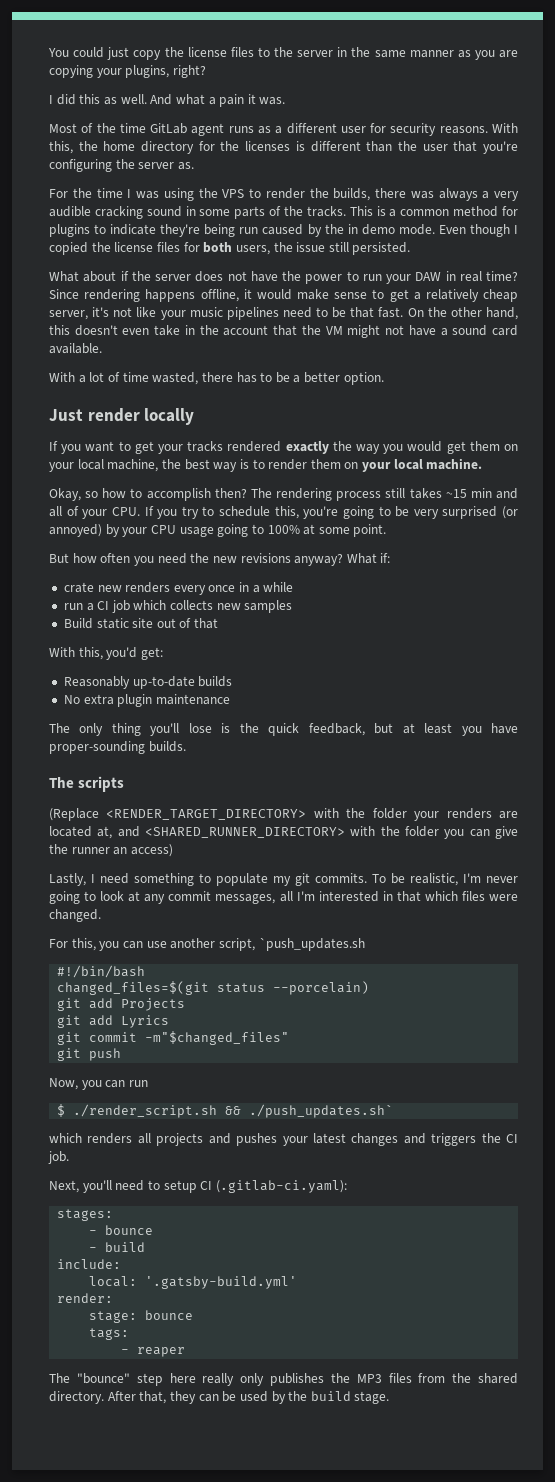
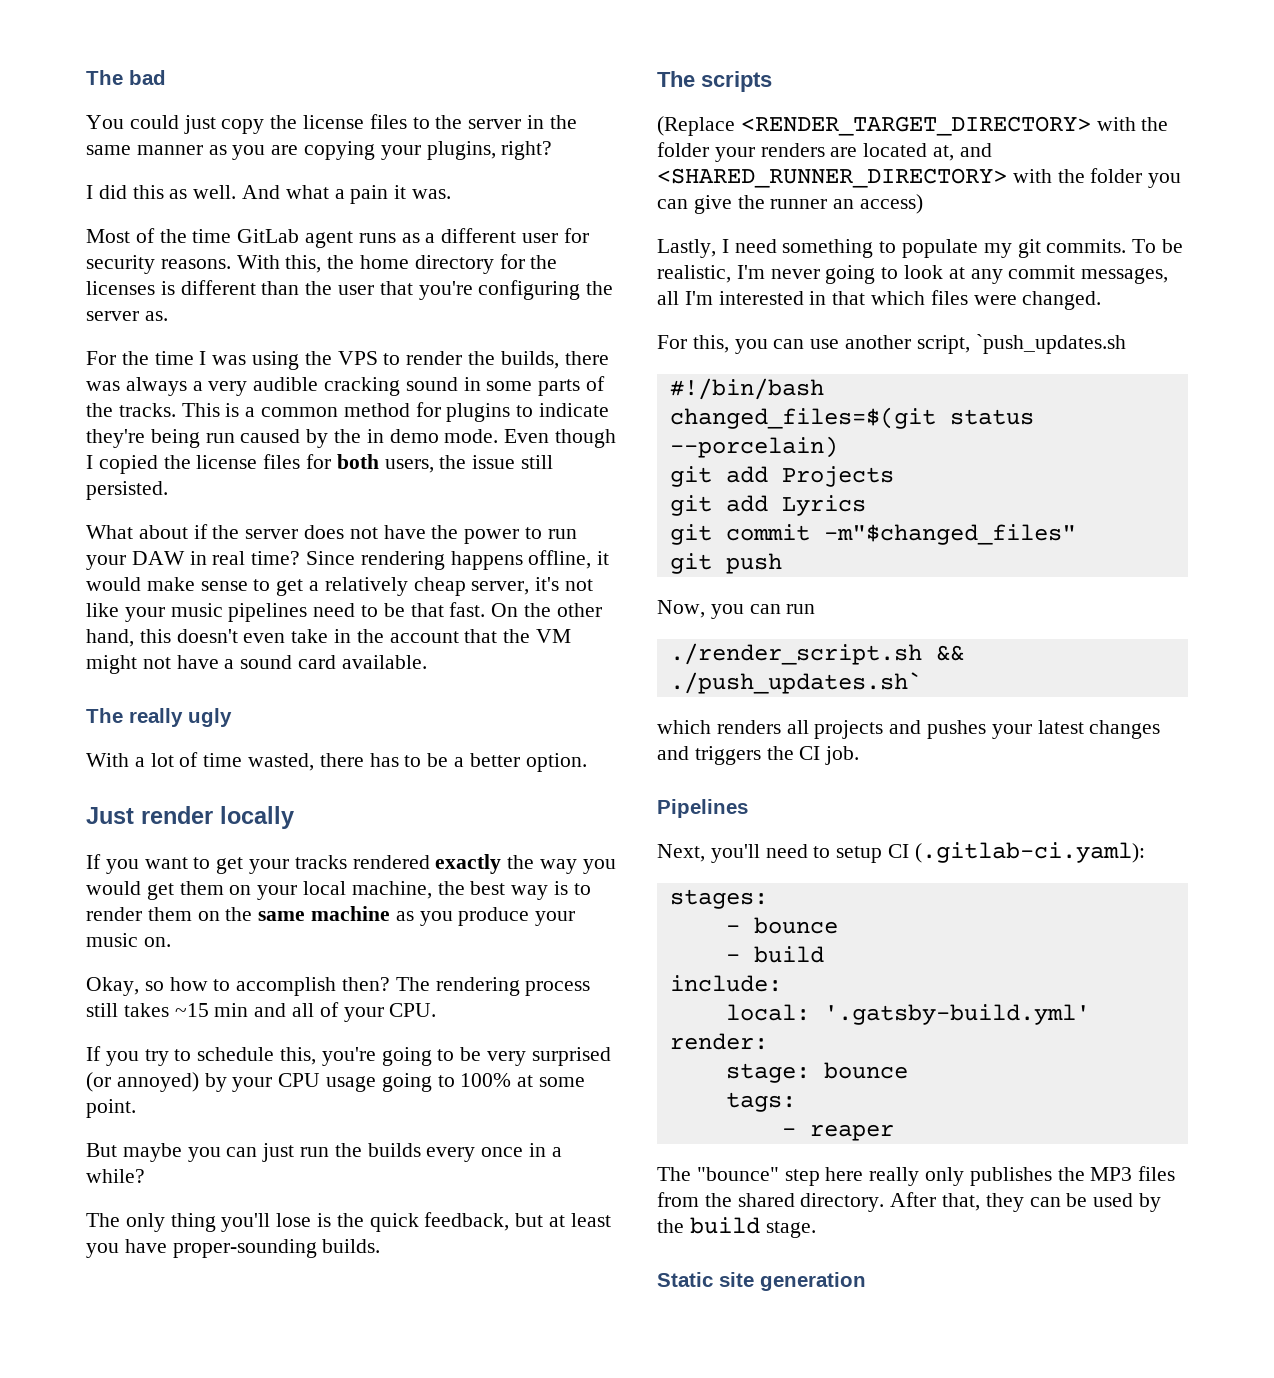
(48, 52) none -> [86,70,166,85] The bad //
(102, 348) none -> [86,708,232,727] // The really ugly
[362,458,483,472] your local machine. -> [225,906,576,926] [86,933,171,947] the same machine as you produce your music on.
(140, 511) none -> (437, 1010) //
[72,553,391,566] [63,582,294,595] [63,600,293,613] [63,618,219,629] [49,647,163,660] [63,676,233,689] [63,694,230,707] how often you need the new revisions anyway? What if: // crate new renders every once in a while // run a CI job which collects new samples // Build static site out of that // With this, you'd get: // Reasonably up-to-date builds // No extra plugin maintenance -> [122,1143,562,1162] [86,1169,145,1183] maybe you can just run the builds every once in a while?
[57,1104,66,1117] $ -> (816, 609) none
(69, 1157) none -> [657,799,748,818] // Pipelines
(390, 1397) none -> [657,1272,866,1291] // Static site generation

